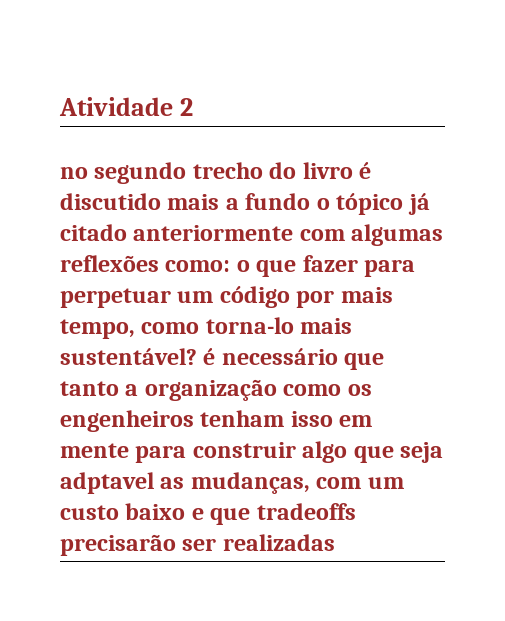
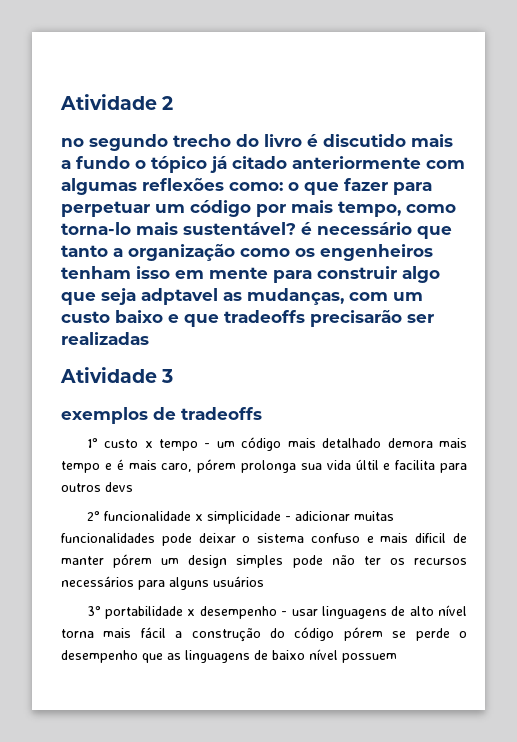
(335, 542) none -> [60,367,174,383] [61,407,262,424] [86,437,467,451] [61,459,467,473] [61,482,133,492] [86,511,394,524] [61,533,467,546] [61,554,467,568] [61,576,264,590] [86,605,468,619] [61,627,467,642] [61,649,397,663] // Atividade 3 // exemplos de tradeoffs // 1° custo x tempo - um código mais detalhado demora mais tempo e é mais caro, pórem prolonga sua vida últil e facilita para outros devs // 2° funcionalidade x simplicidade - adicionar muitas funcionalidades pode deixar o sistema confuso e mais dificil de manter pórem um design simples pode não ter os recursos necessários para alguns usuários // 3° portabilidade x desempenho - usar linguagens de alto nível torna mais fácil a construção do código pórem se perde o desempenho que as linguagens de baixo nível possuem

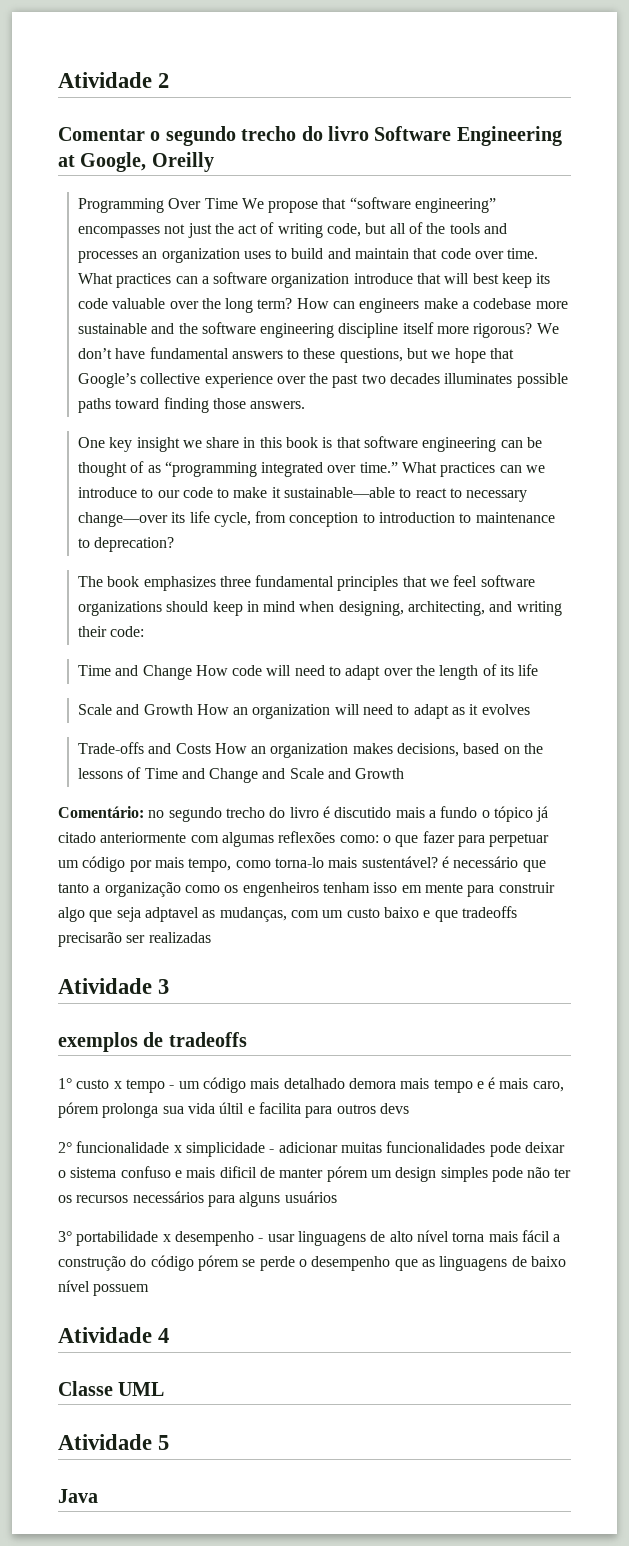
(174, 103) none -> [58,126,562,146] [58,152,214,172] [77,197,497,213] [77,222,508,238] [77,248,539,263] [77,272,551,288] [77,298,568,313] [77,322,559,338] [77,347,515,363] [77,373,568,388] [77,397,306,413] [77,436,543,452] [77,461,546,477] [77,487,528,502] [77,511,555,527] [77,537,175,552] [77,575,535,591] [77,601,562,616] [77,626,145,637] [77,664,539,680] [77,704,530,719] [77,742,544,758] [77,767,405,783] [58,806,144,818] Comentar o segundo trecho do livro Software Engineering at Google, Oreilly // Programming Over Time We propose that “software engineering” encompasses not just the act of writing code, but all of the tools and processes an organization uses to build and maintain that code over time. What practices can a software organization introduce that will best keep its code valuable over the long term? How can engineers make a codebase more sustainable and the software engineering discipline itself more rigorous? We don’t have fundamental answers to these questions, but we hope that Google’s collective experience over the past two decades illuminates possible paths toward finding those answers. // One key insight we share in this book is that software engineering can be thought of as “programming integrated over time.” What practices can we introduce to our code to make it sustainable—able to react to necessary change—over its life cycle, from conception to introduction to maintenance to deprecation? // The book emphasizes three fundamental principles that we feel software organizations should keep in mind when designing, architecting, and writing their code: // Time and Change How code will need to adapt over the length of its life // Scale and Growth How an organization will need to adapt as it evolves // Trade-offs and Costs How an organization makes decisions, based on the lessons of Time and Change and Scale and Growth // Comentário:
(397, 658) none -> [58,1327,170,1343] [58,1381,165,1396] [58,1434,170,1450] [58,1489,98,1503] // Atividade 4 // Classe UML // Atividade 5 // Java

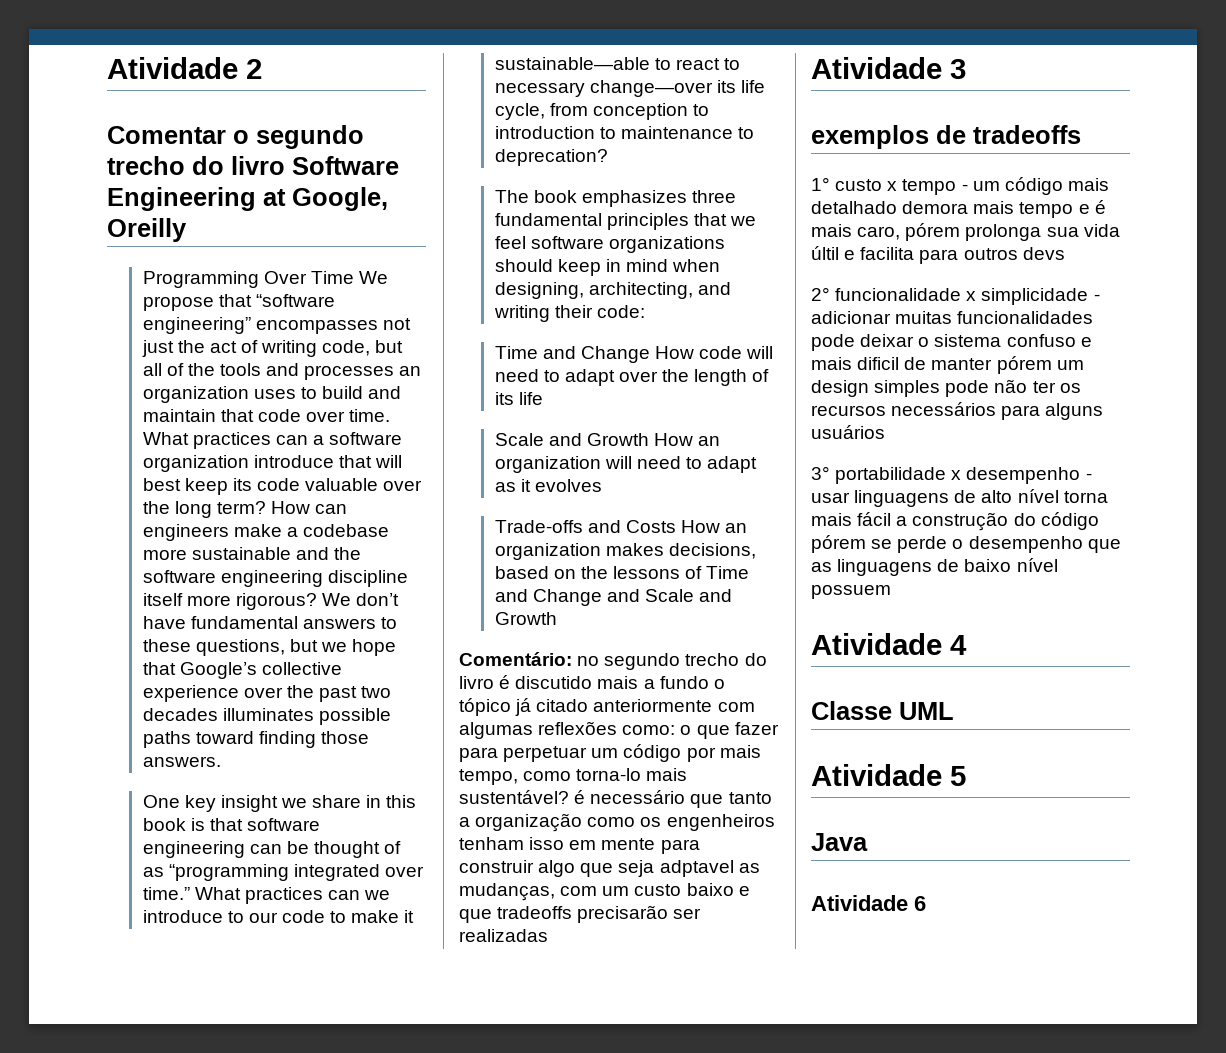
(98, 1496) none -> [811,895,926,911] // Atividade 6

